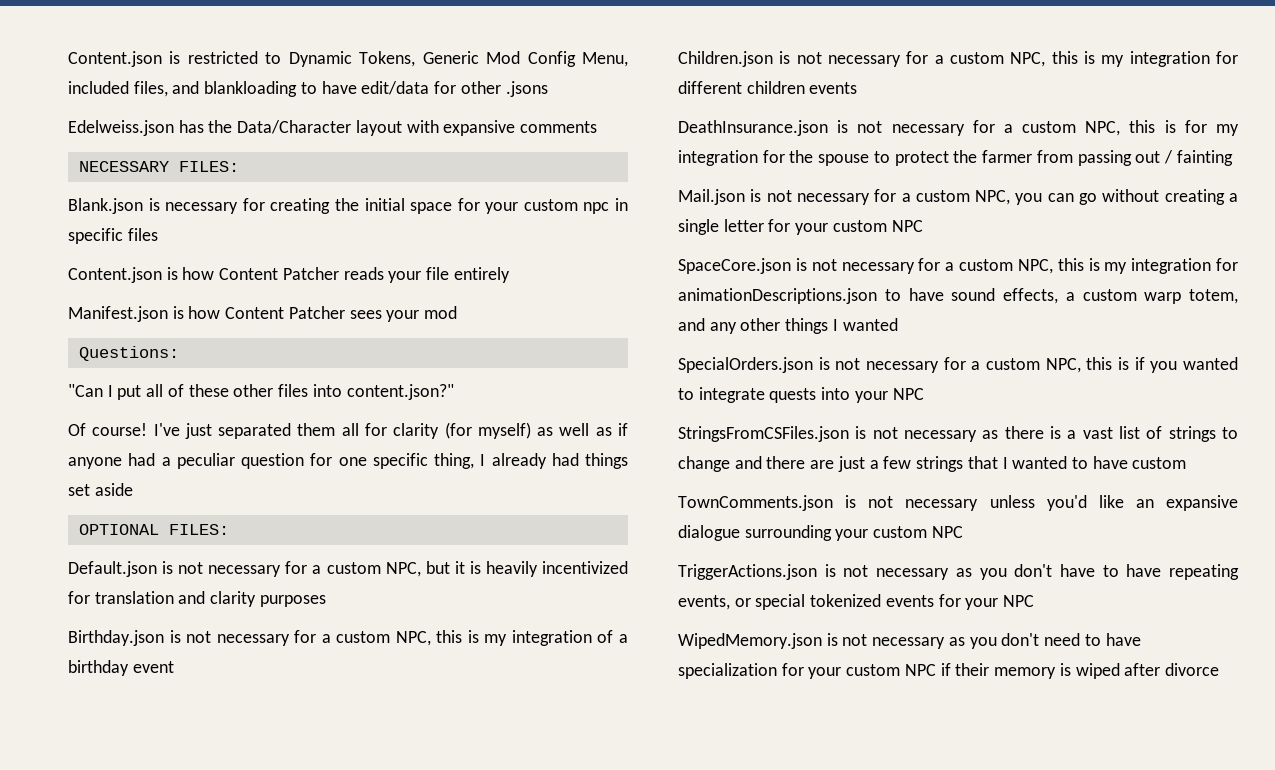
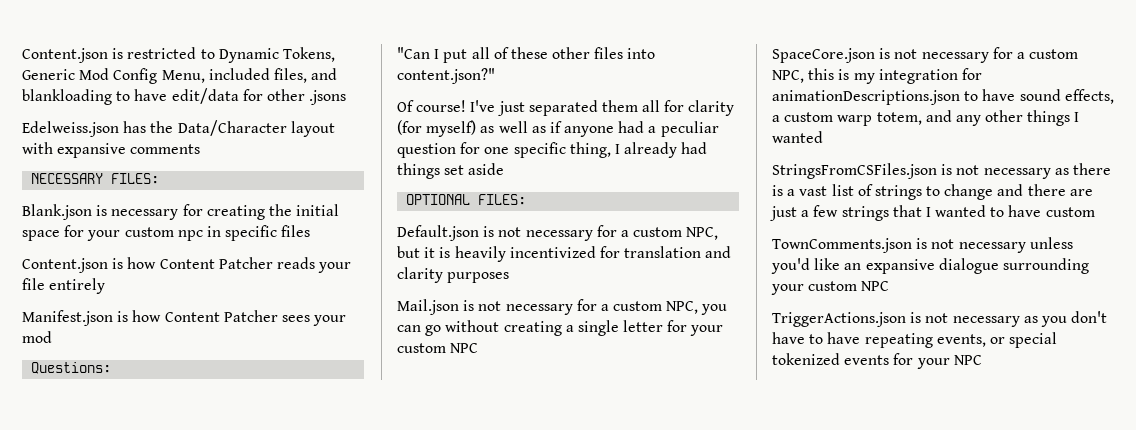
[68,630,629,646] [68,660,174,676] [678,51,1238,67] [678,81,858,94] [678,120,1239,136] [678,150,1233,166] // Birthday.json is not necessary for a custom NPC, this is my integration of a birthday event // Children.json is not necessary for a custom NPC, this is my integration for different children events // DeathInsurance.json is not necessary for a custom NPC, this is for my integration for the spouse to protect the farmer from passing out / fainting -> (510, 277) none
[678,357,1239,373] [678,387,924,403] // SpecialOrders.json is not necessary for a custom NPC, this is if you wanted to integrate quests into your NPC -> (823, 137) none
[678,633,1141,649] [678,663,1219,679] // WipedMemory.json is not necessary as you don't need to have specialization for your custom NPC if their memory is wiped after divorce -> (982, 360) none

